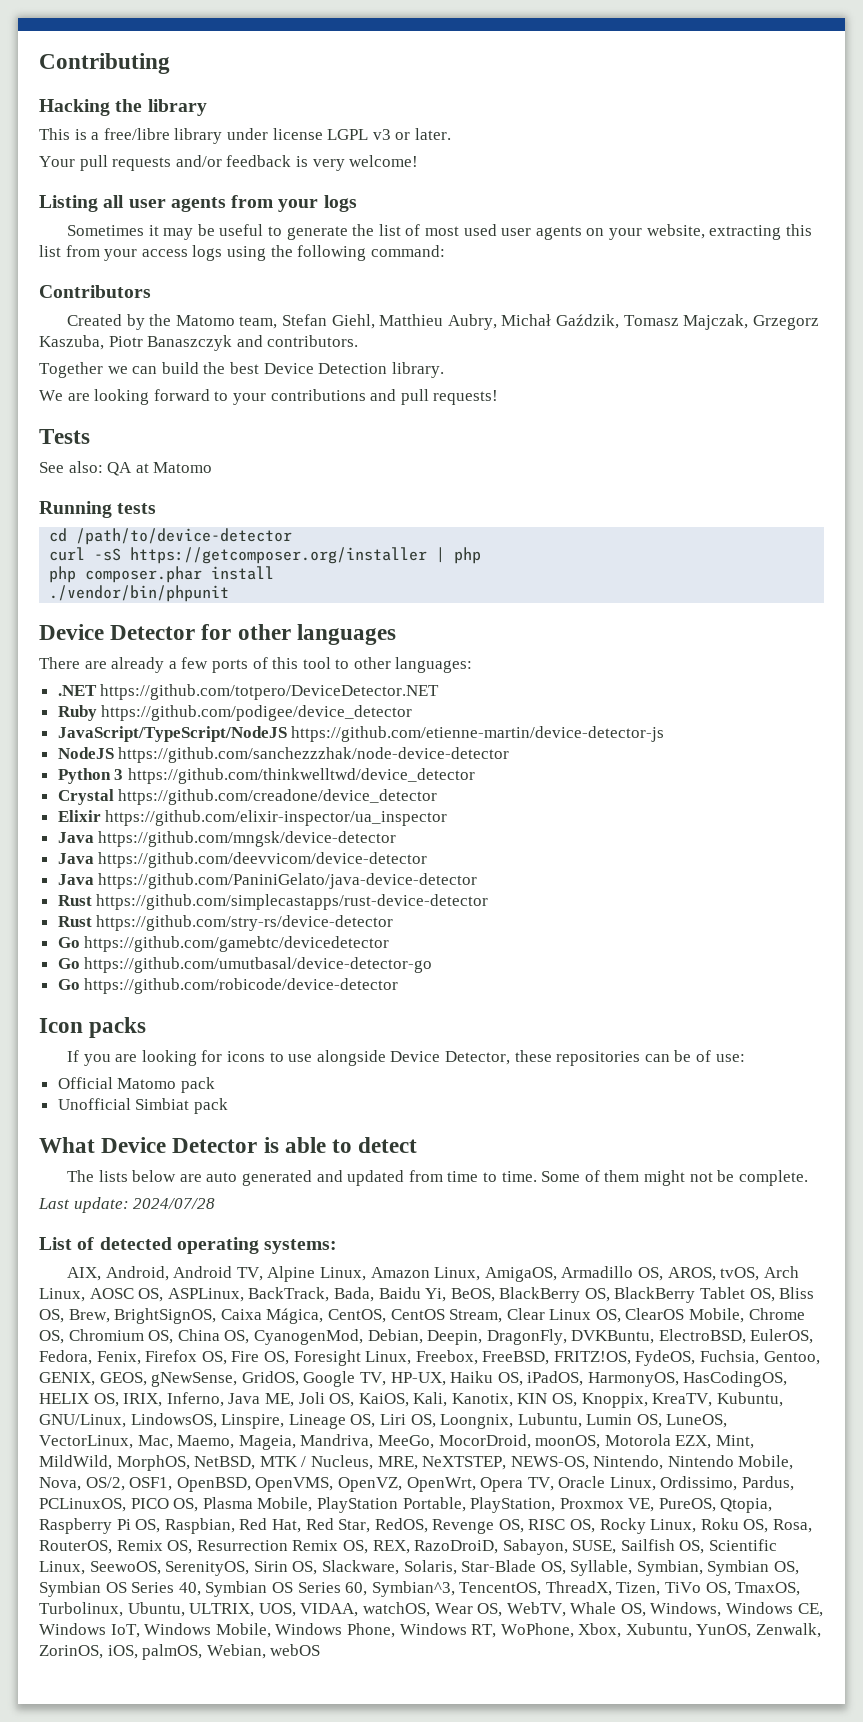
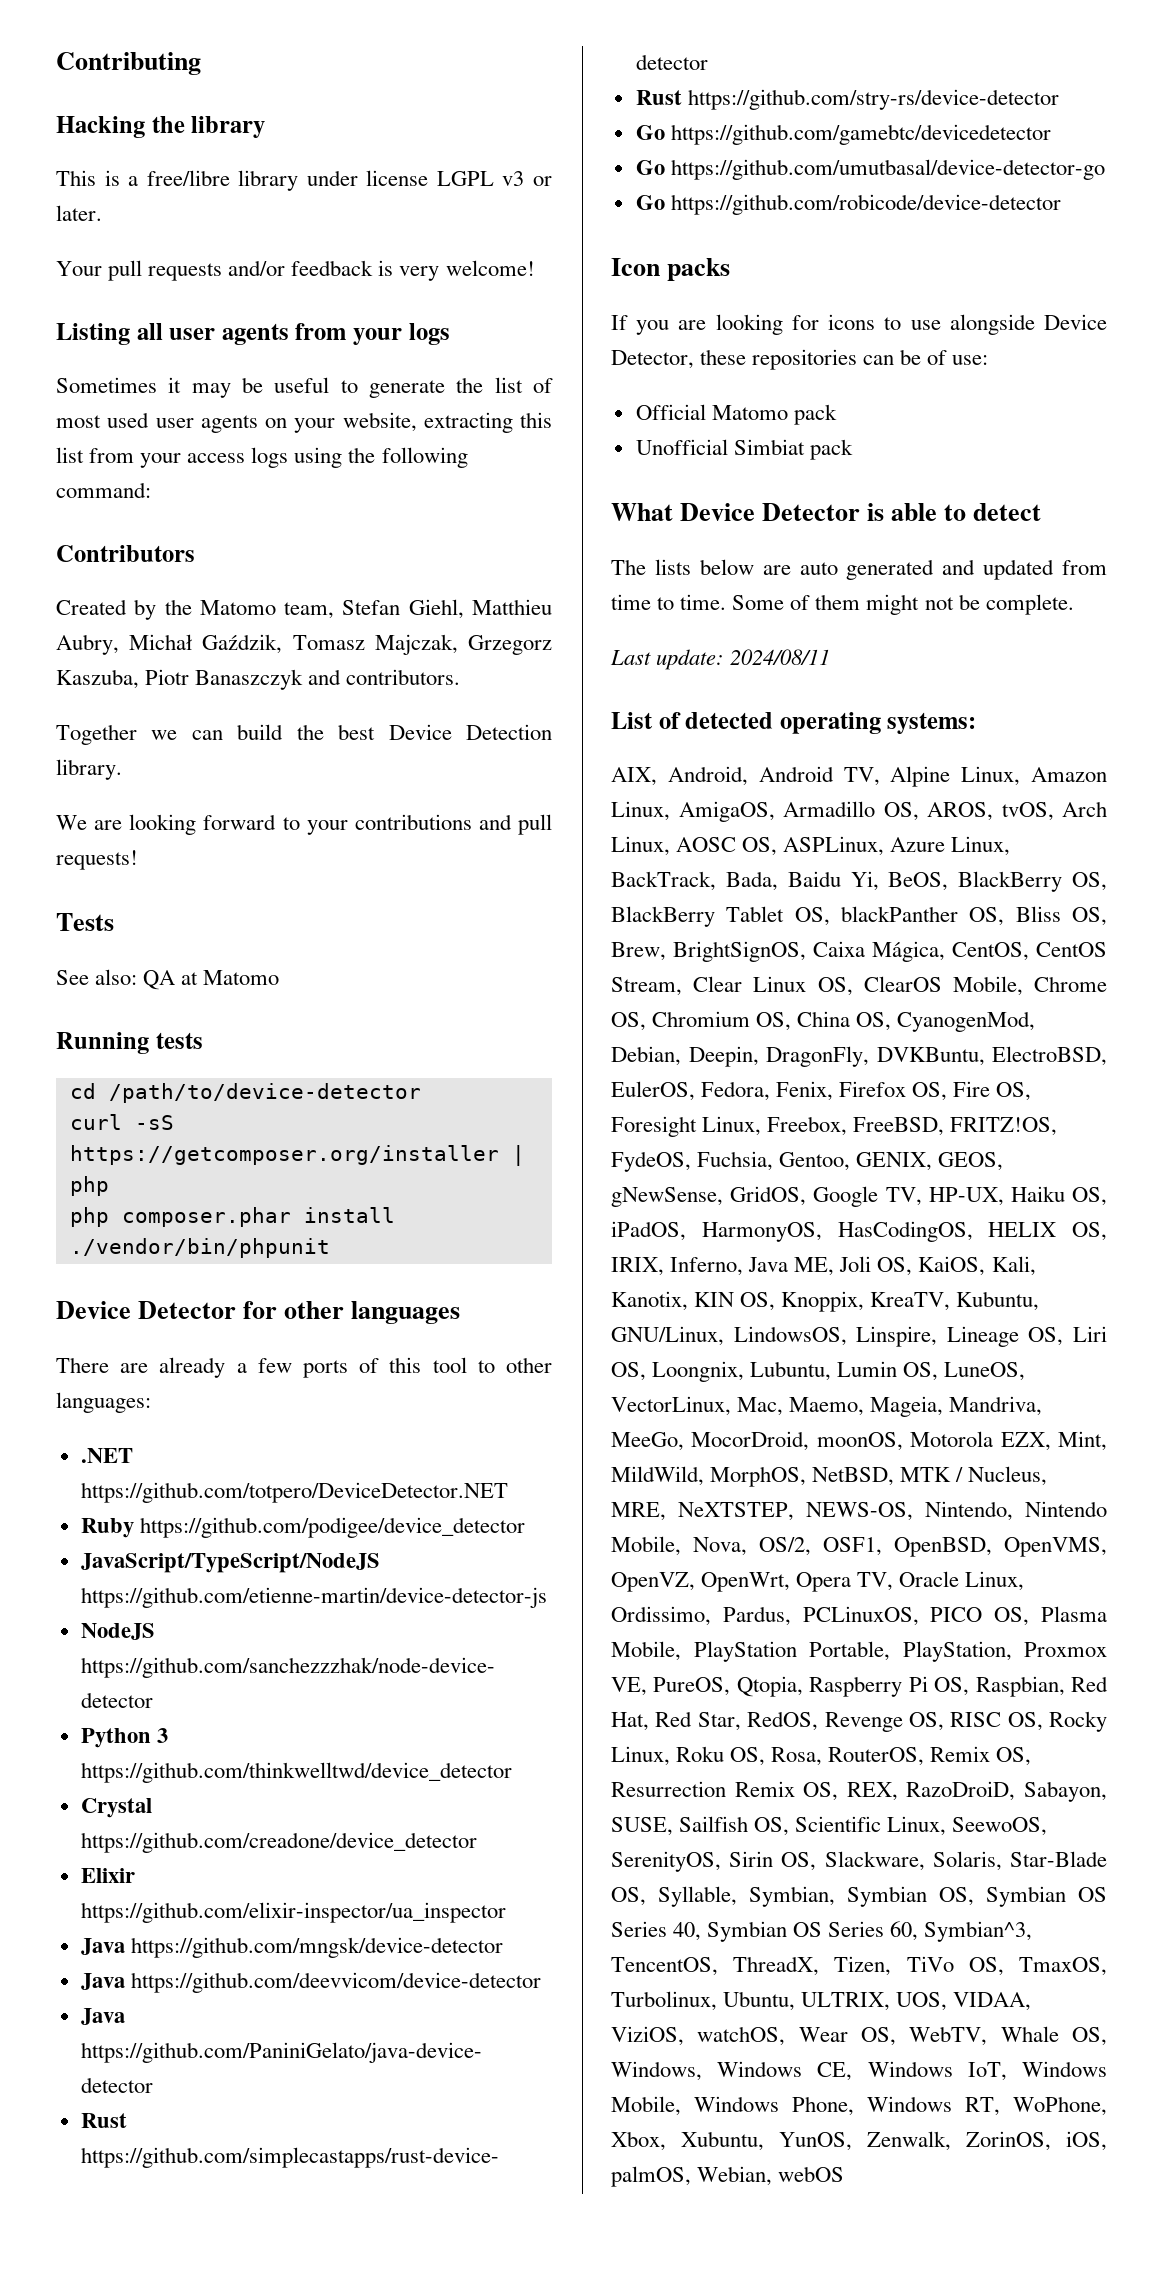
[133,1198,216,1209] 2024/07/28 -> [730,649,831,665] 2024/08/11
(244, 1295) none -> [890,836,1011,856] Azure Linux,
(775, 1295) none -> [841,906,1005,926] blackPanther OS,
(359, 1610) none -> [611,2026,684,2046] ViziOS,

